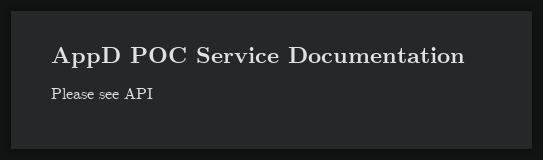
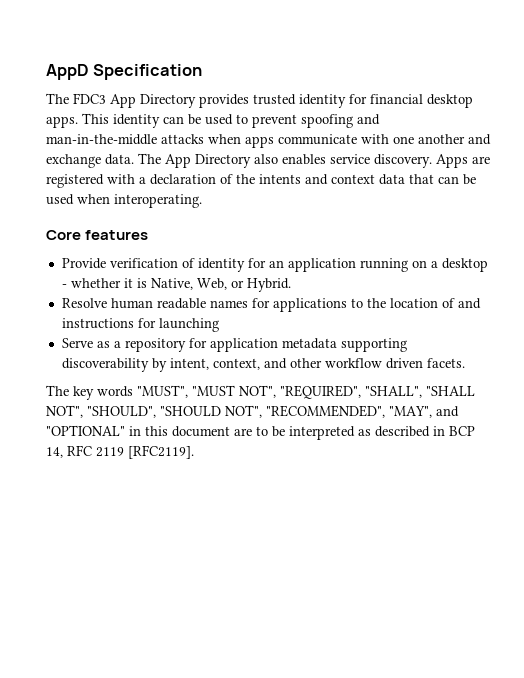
[130,47,465,63] [51,88,153,99] POC Service Documentation // Please see API -> [93,64,203,80] [46,93,473,108] [46,113,380,128] [46,134,491,148] [46,153,490,168] [46,174,476,188] [46,194,202,208] [46,230,149,240] [61,258,488,272] [61,278,291,292] [61,298,481,312] [61,318,219,332] [61,338,407,352] [61,358,465,372] [46,385,475,400] [46,405,459,418] [46,425,475,440] [46,445,194,459] Specification // The FDC3 App Directory provides trusted identity for financial desktop apps. This identity can be used to prevent spoofing and man-in-the-middle attacks when apps communicate with one another and exchange data. The App Directory also enables service discovery. Apps are registered with a declaration of the intents and context data that can be used when interoperating. // Core features // Provide verification of identity for an application running on a desktop - whether it is Native, Web, or Hybrid. // Resolve human readable names for applications to the location of and instructions for launching // Serve as a repository for application metadata supporting discoverability by intent, context, and other workflow driven facets. // The key words "MUST", "MUST NOT", "REQUIRED", "SHALL", "SHALL NOT", "SHOULD", "SHOULD NOT", "RECOMMENDED", "MAY", and "OPTIONAL" in this document are to be interpreted as described in BCP 14, RFC 2119 [RFC2119].

